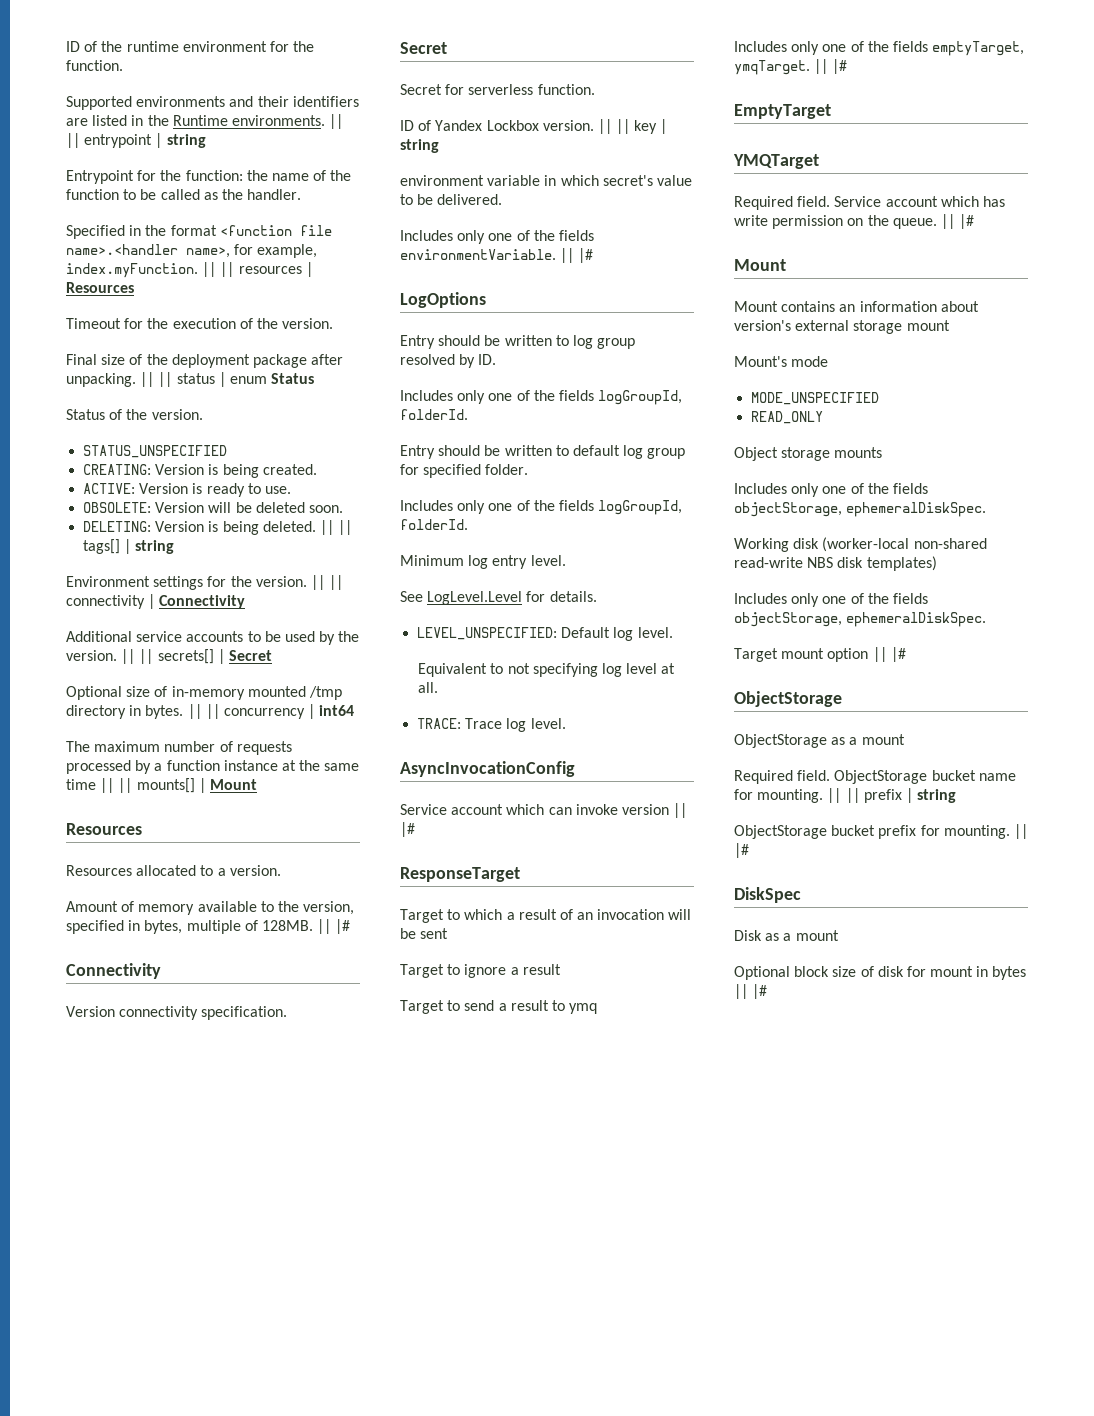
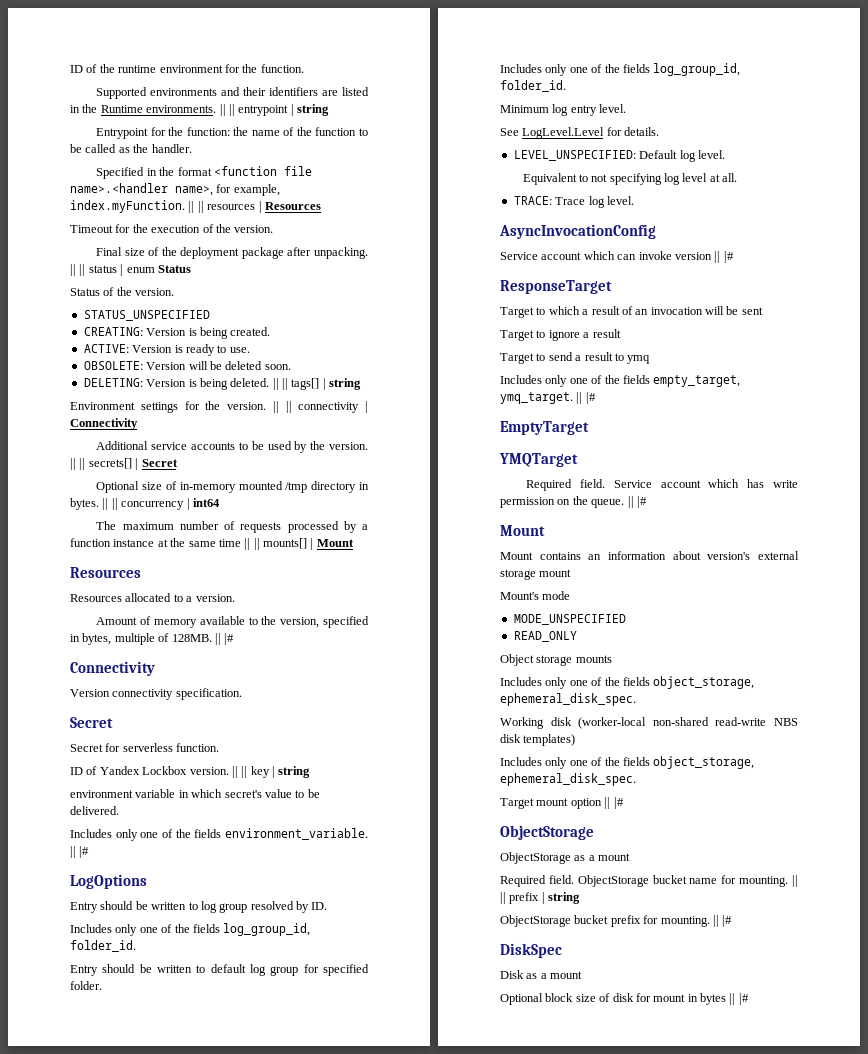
[400,249,556,260] environmentVariable. -> [225,828,368,840] environment_variable.
[598,390,683,405] [400,409,468,420] logGroupId, folderId. -> [223,923,311,936] [70,940,136,952] log_group_id, folder_id.
[598,500,683,515] [400,519,468,530] logGroupId, folderId. -> [653,63,741,76] [500,80,566,92] log_group_id, folder_id.
[932,41,1025,56] [734,60,810,75] emptyTarget, ymqTarget. -> [653,375,741,387] [500,392,573,404] empty_target, ymq_target.
[734,502,987,517] objectStorage, ephemeralDiskSpec. -> [653,676,755,689] [500,693,636,706] object_storage, ephemeral_disk_spec.
[734,612,987,627] objectStorage, ephemeralDiskSpec. -> [653,756,755,769] [500,773,636,786] object_storage, ephemeral_disk_spec.

